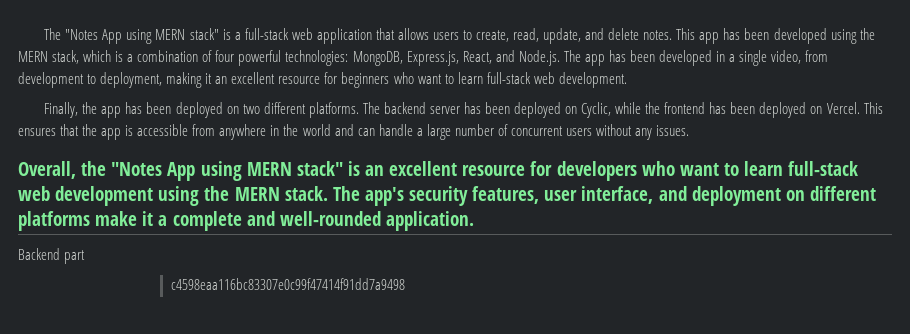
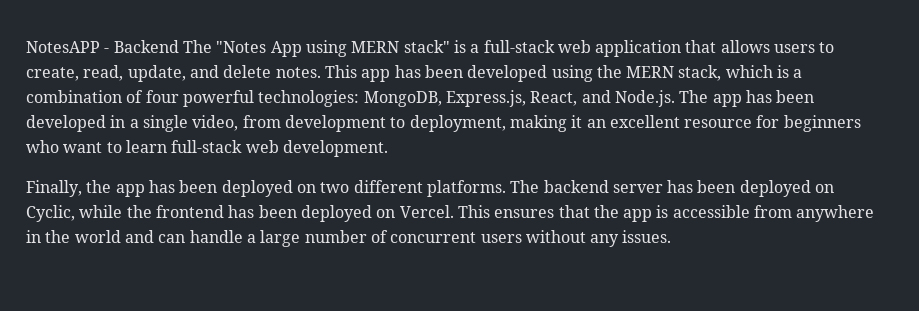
(44, 34) none -> [26,40,179,53] NotesAPP - Backend
[18,161,859,181] [18,186,876,206] [18,211,474,231] [18,248,86,264] [170,278,405,290] // Overall, the "Notes App using MERN stack" is an excellent resource for developers who want to learn full-stack web development using the MERN stack. The app's security features, user interface, and deployment on different platforms make it a complete and well-rounded application. // Backend part // c4598eaa116bc83307e0c99f47414f91dd7a9498 -> (672, 236) none

